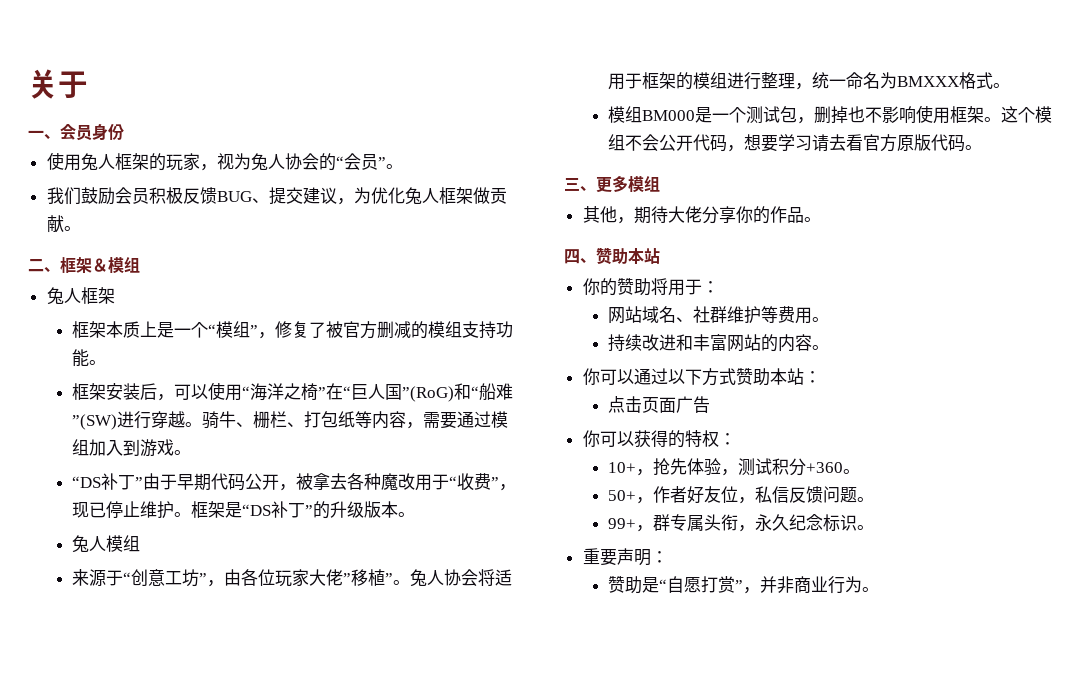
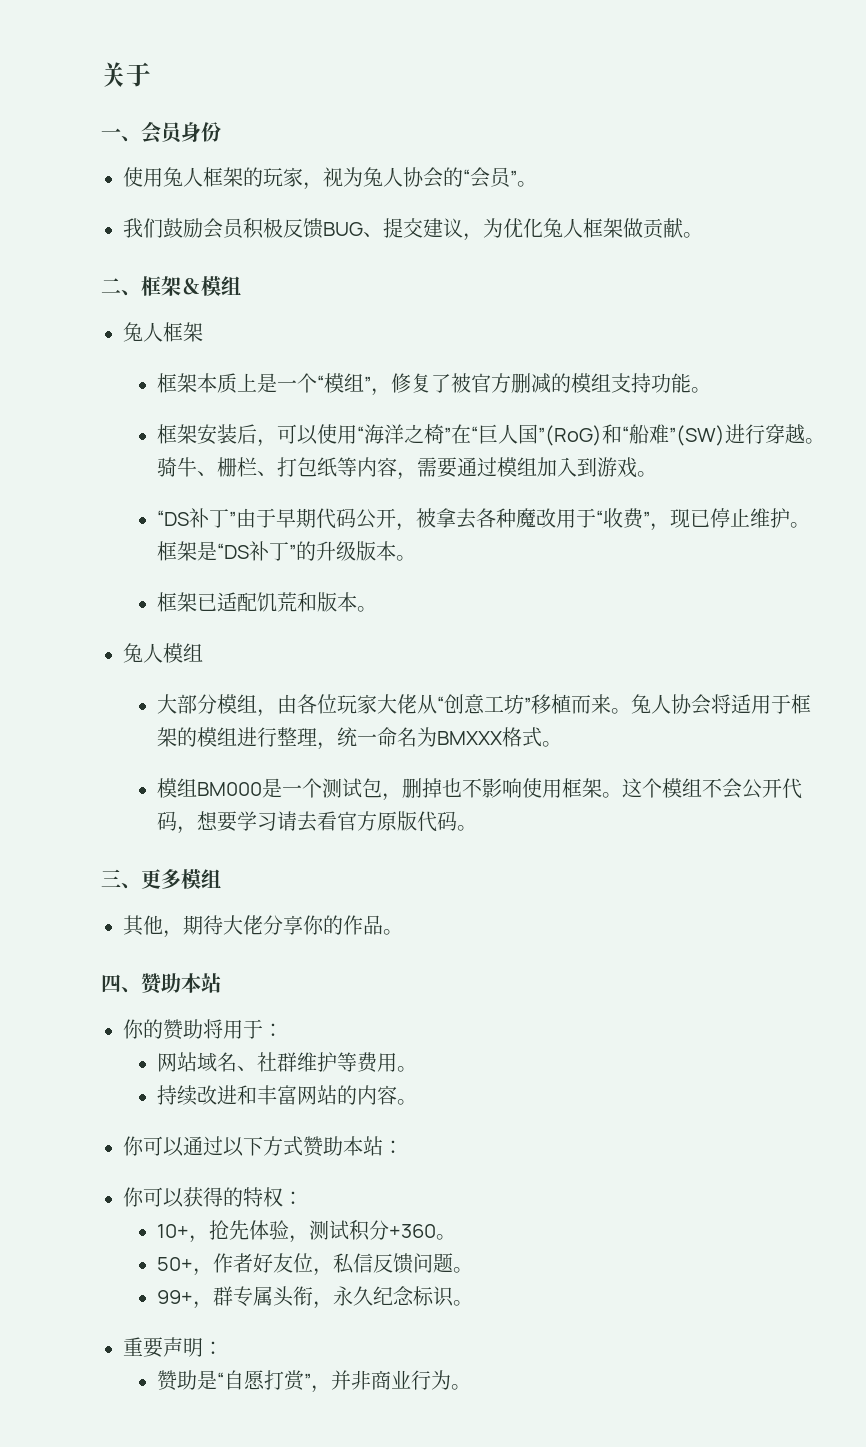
[72,535,141,553] [72,569,208,587] 兔人模组 // 来源于“创意工坊” -> [157,592,378,612] [123,643,203,663] [157,694,258,714] 框架已适配饥荒和版本。 // 兔人模组 // 大部分模组
(344, 577) none -> [417,694,525,714] 从“创意工坊
[385,573,394,584] ” -> [571,694,612,714] 而来
[608,396,711,413] // 点击页面广告 -> (403, 1147) none

